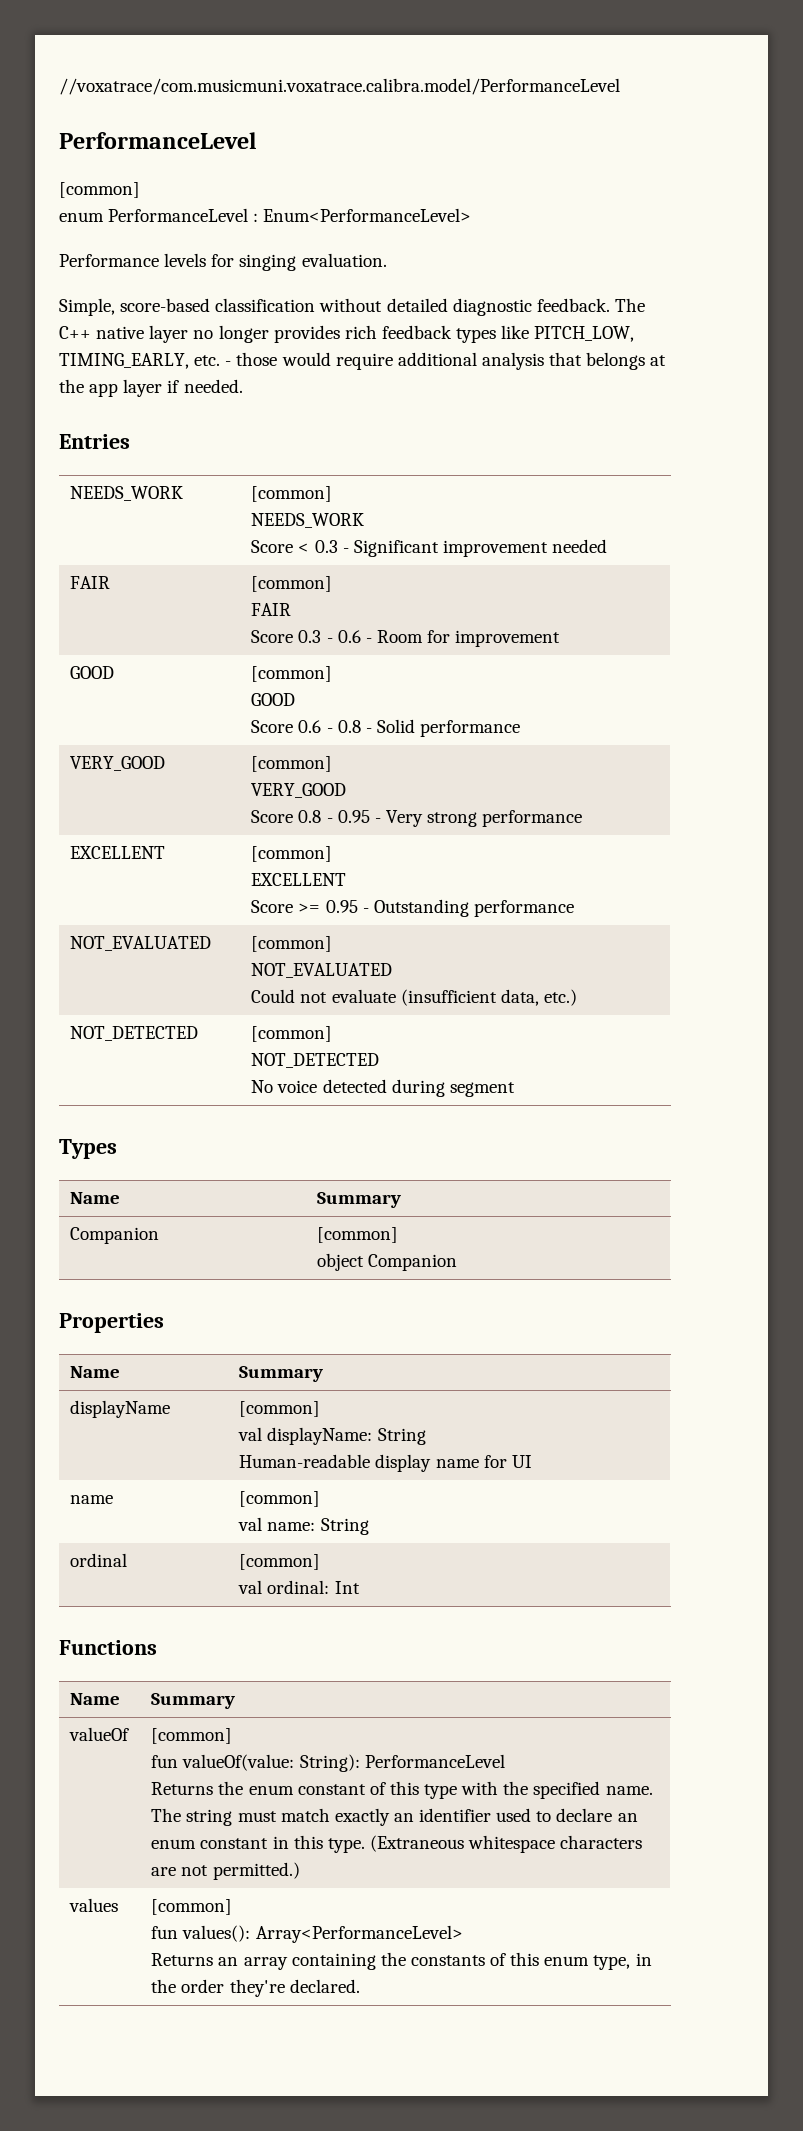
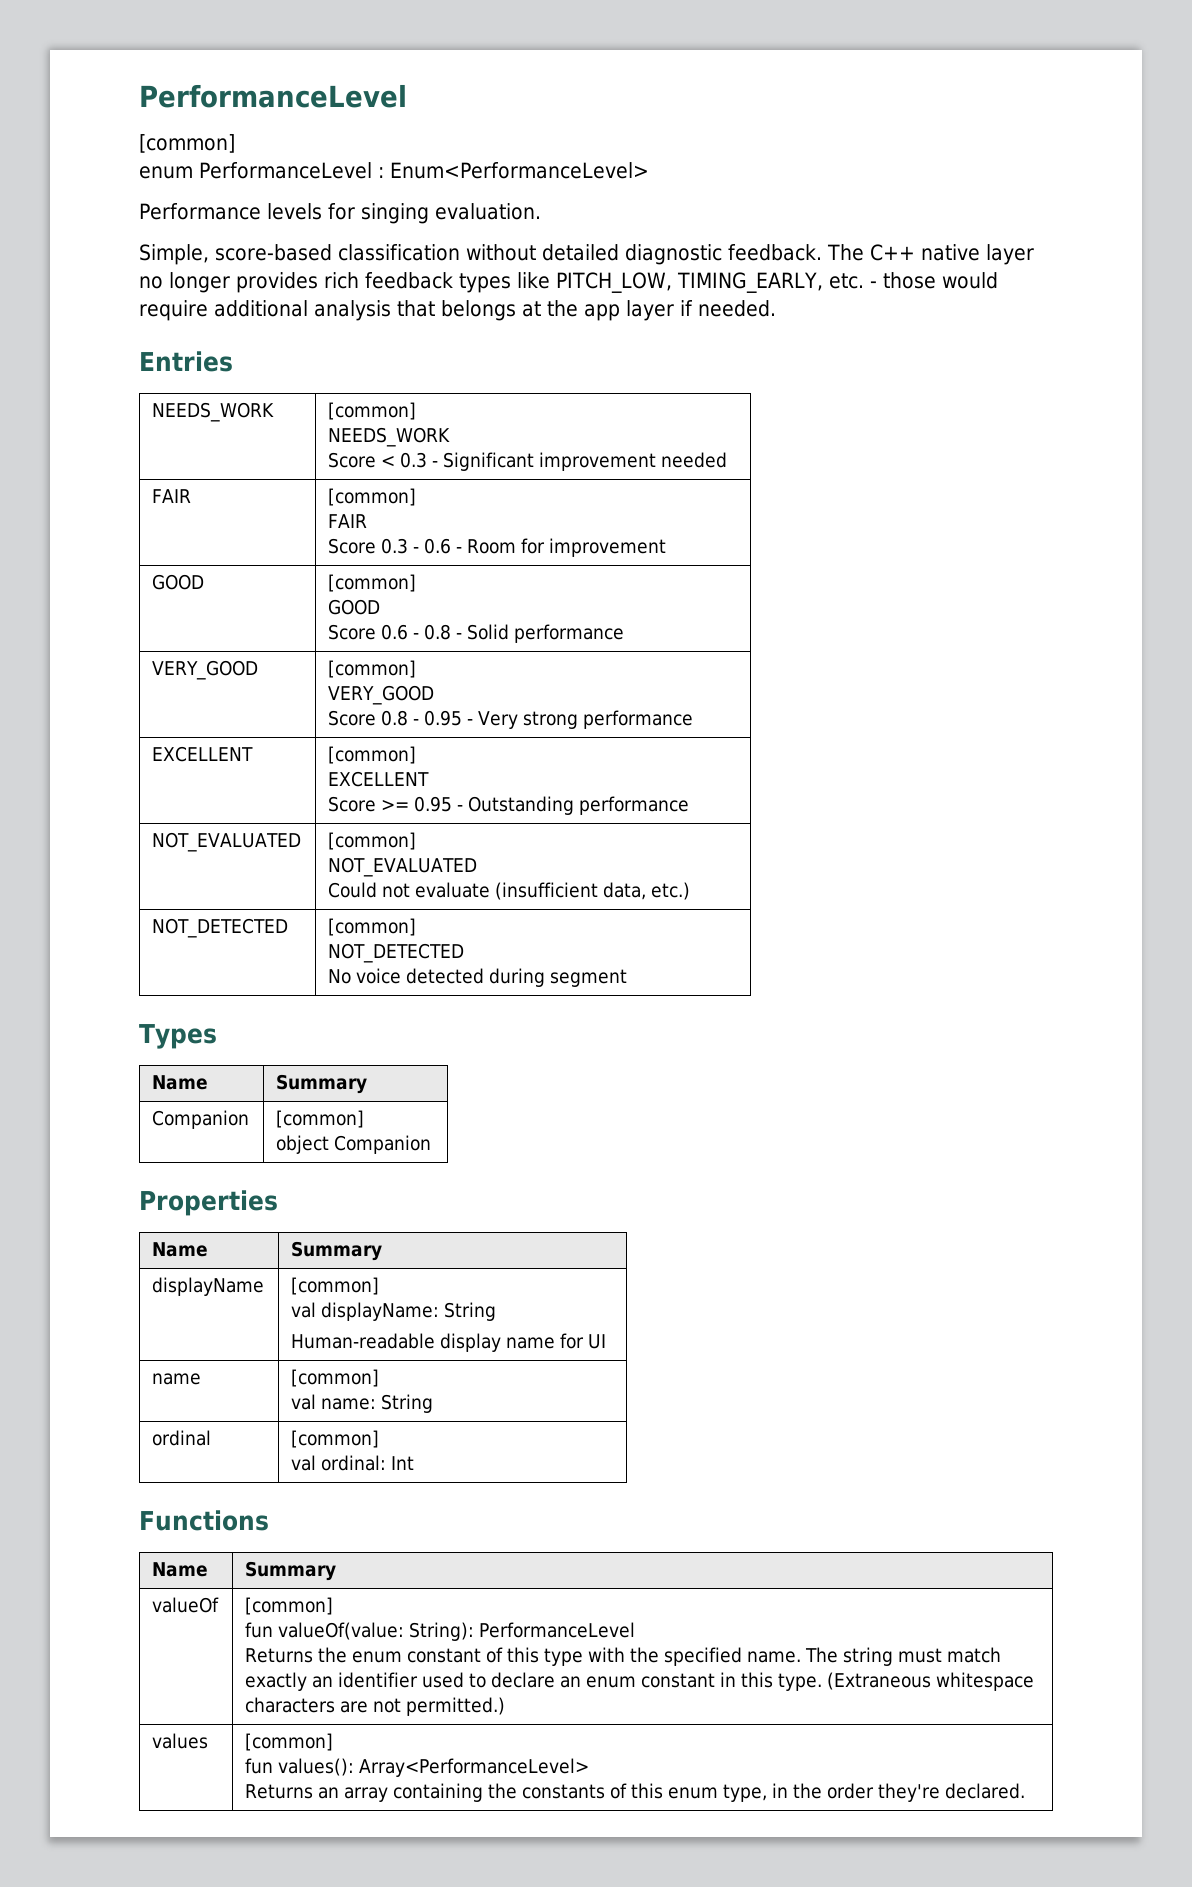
[59,78,620,95] //voxatrace/com.musicmuni.voxatrace.calibra.model/PerformanceLevel // -> (139, 96) none

